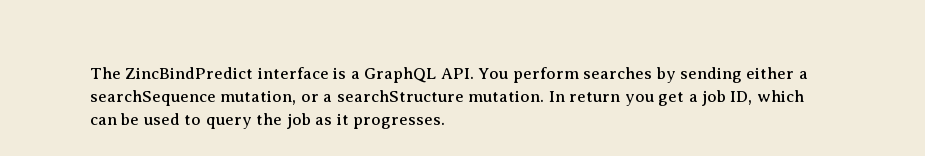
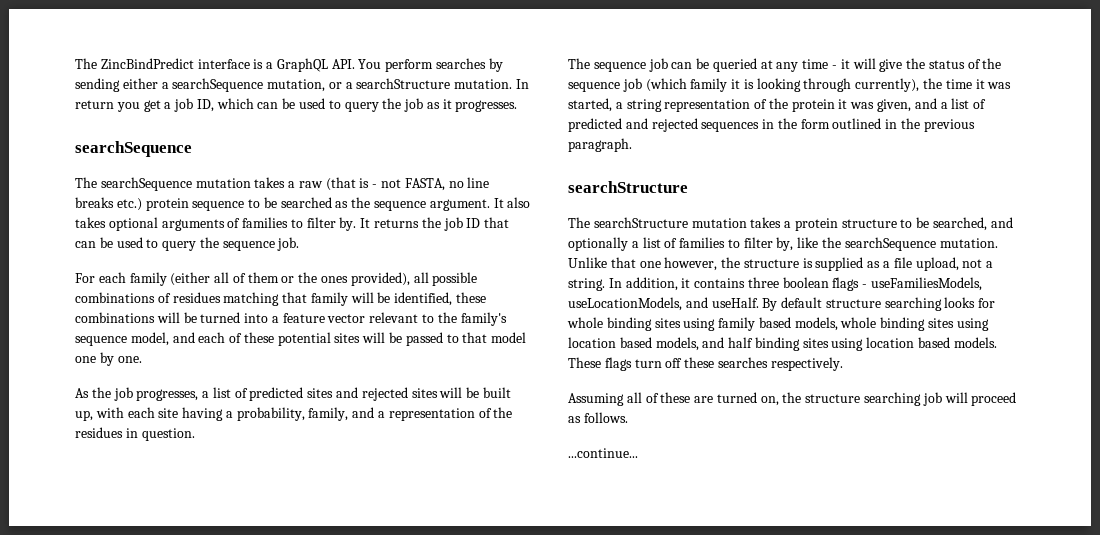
(446, 123) none -> [75,141,192,157] [75,177,490,191] [75,197,531,211] [75,217,510,231] [75,237,300,251] [75,272,478,286] [75,292,487,306] [75,312,507,326] [75,332,527,346] [75,352,142,366] [75,387,511,401] [75,407,513,421] [75,427,195,441] [568,58,1002,72] [568,78,1012,92] [568,98,987,112] [568,118,975,132] [568,138,632,152] [568,181,688,193] [568,217,1013,231] [568,237,998,251] [568,257,994,271] [568,277,983,291] [568,297,996,311] [567,317,989,331] [568,337,997,351] [568,357,843,371] [568,392,1017,406] [568,412,628,423] [568,448,638,458] // searchSequence // The searchSequence mutation takes a raw (that is - not FASTA, no line breaks etc.) protein sequence to be searched as the sequence argument. It also takes optional arguments of families to filter by. It returns the job ID that can be used to query the sequence job. // For each family (either all of them or the ones provided), all possible combinations of residues matching that family will be identified, these combinations will be turned into a feature vector relevant to the family's sequence model, and each of these potential sites will be passed to that model one by one. // As the job progresses, a list of predicted sites and rejected sites will be built up, with each site having a probability, family, and a representation of the residues in question. // The sequence job can be queried at any time - it will give the status of the sequence job (which family it is looking through currently), the time it was started, a string representation of the protein it was given, and a list of predicted and rejected sequences in the form outlined in the previous paragraph. // searchStructure // The searchStructure mutation takes a protein structure to be searched, and optionally a list of families to filter by, like the searchSequence mutation. Unlike that one however, the structure is supplied as a file upload, not a string. In addition, it contains three boolean flags - useFamiliesModels, useLocationModels, and useHalf. By default structure searching looks for whole binding sites using family based models, whole binding sites using location based models, and half binding sites using location based models. These flags turn off these searches respectively. // Assuming all of these are turned on, the structure searching job will proceed as follows. // ...continue...

